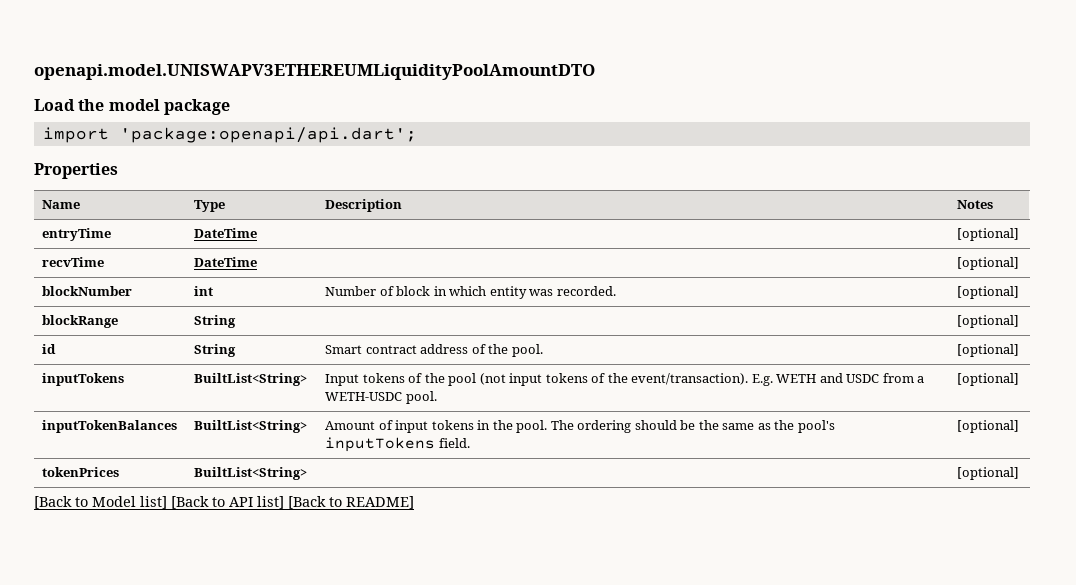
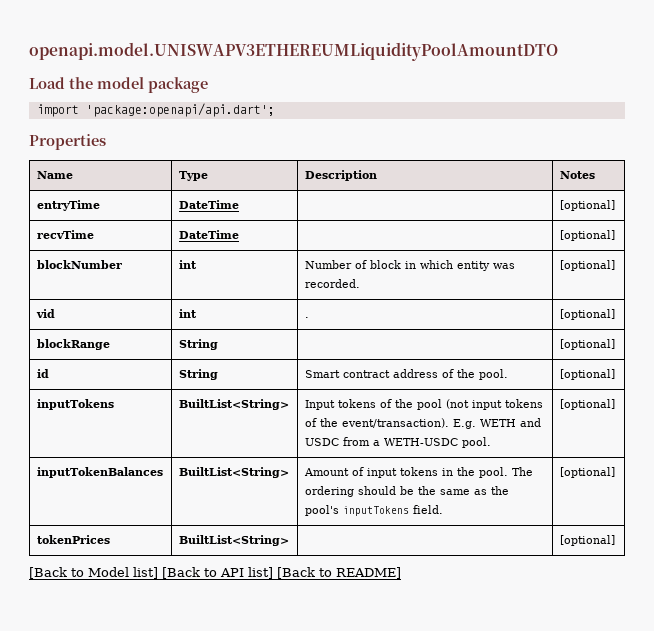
(1020, 292) none -> [35,309,55,318] [178,309,197,318] [304,317,309,318] [559,309,615,320] // vid | int | . | [optional]

